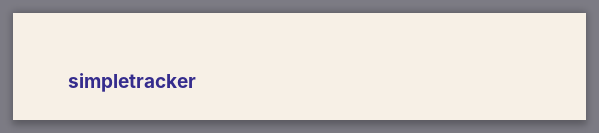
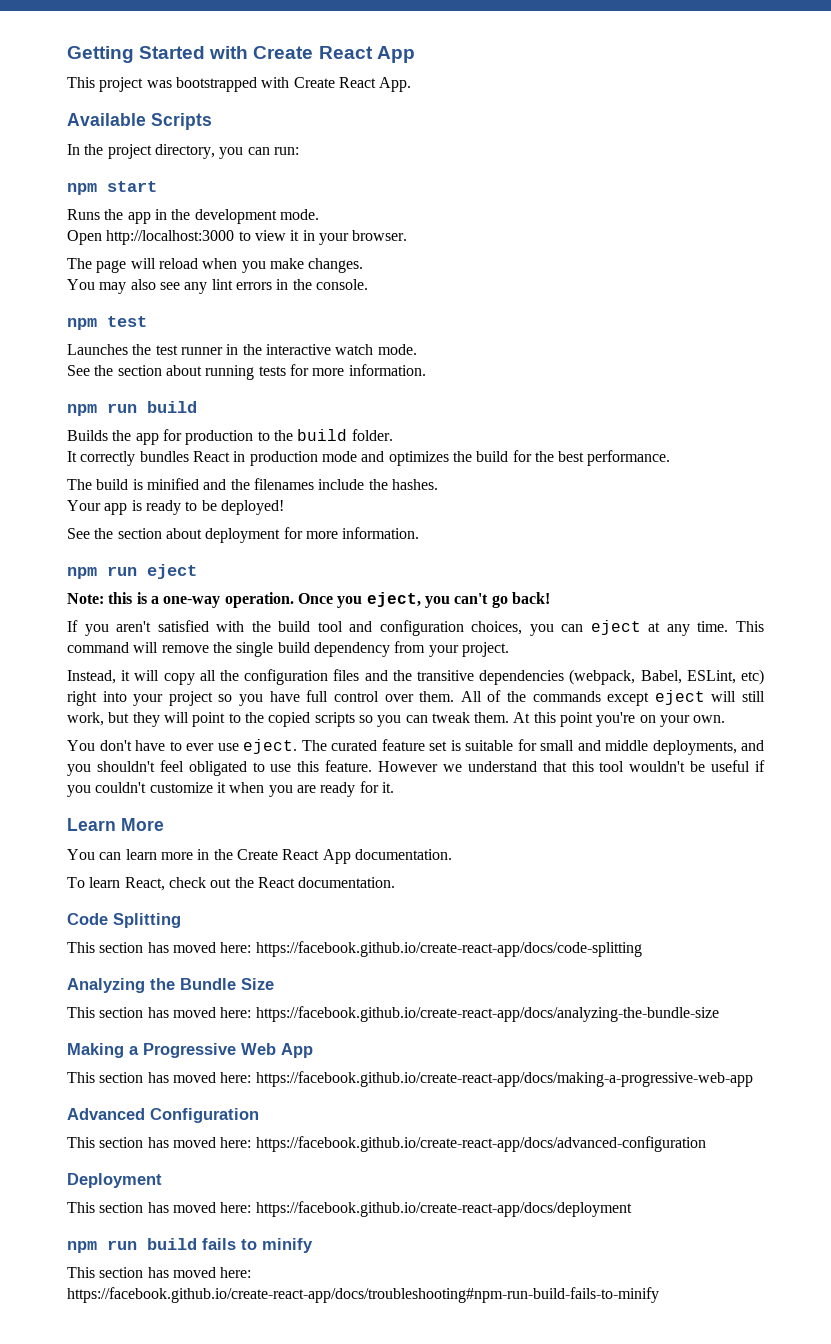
[68,73,196,92] simpletracker -> [67,46,415,63] [67,77,412,92] [67,113,212,130] [67,144,299,159] [67,181,157,195] [67,209,319,224] [67,230,408,245] [67,258,364,273] [67,279,368,294] [67,316,147,330] [67,344,417,355] [67,364,426,380] [67,401,197,416] [67,429,393,445] [67,450,671,466] [67,478,438,490] [67,500,284,515] [67,527,420,543] [67,564,197,579] [67,592,550,608] [67,620,764,636] [67,641,509,657] [67,669,764,685] [67,690,765,706] [67,712,726,727] [67,739,764,755] [67,760,765,776] [67,781,394,797] [67,818,164,831] [67,849,452,864] [67,877,396,891] [67,913,181,928] [67,941,642,957] [67,978,274,993] [67,1006,719,1022] [67,1043,313,1058] [67,1071,753,1087] [67,1108,259,1123] [67,1136,706,1152] [67,1173,162,1188] [67,1201,632,1217] [67,1238,313,1253] [67,1267,252,1278] [67,1287,659,1303] Getting Started with Create React App // This project was bootstrapped with Create React App. // Available Scripts // In the project directory, you can run: // npm start // Runs the app in the development mode. // Open http://localhost:3000 to view it in your browser. // The page will reload when you make changes. // You may also see any lint errors in the console. // npm test // Launches the test runner in the interactive watch mode. // See the section about running tests for more information. // npm run build // Builds the app for production to the build folder. // It correctly bundles React in production mode and optimizes the build for the best performance. // The build is minified and the filenames include the hashes. // Your app is ready to be deployed! // See the section about deployment for more information. // npm run eject // Note: this is a one-way operation. Once you eject, you can't go back! // If you aren't satisfied with the build tool and configuration choices, you can eject at any time. This command will remove the single build dependency from your project. // Instead, it will copy all the configuration files and the transitive dependencies (webpack, Babel, ESLint, etc) right into your project so you have full control over them. All of the commands except eject will still work, but they will point to the copied scripts so you can tweak them. At this point you're on your own. // You don't have to ever use eject. The curated feature set is suitable for small and middle deployments, and you shouldn't feel obligated to use this feature. However we understand that this tool wouldn't be useful if you couldn't customize it when you are ready for it. // Learn More // You can learn more in the Create React App documentation. // To learn React, check out the React documentation. // Code Splitting // This section has moved here: https://facebook.github.io/create-react-app/docs/code-splitting // Analyzing the Bundle Size // This section has moved here: https://facebook.github.io/create-react-app/docs/analyzing-the-bundle-size // Making a Progressive Web App // This section has moved here: https://facebook.github.io/create-react-app/docs/making-a-progressive-web-app // Advanced Configuration // This section has moved here: https://facebook.github.io/create-react-app/docs/advanced-configuration // Deployment // This section has moved here: https://facebook.github.io/create-react-app/docs/deployment // npm run build fails to minify // This section has moved here: https://facebook.github.io/create-react-app/docs/troubleshooting#npm-run-build-fails-to-minify

